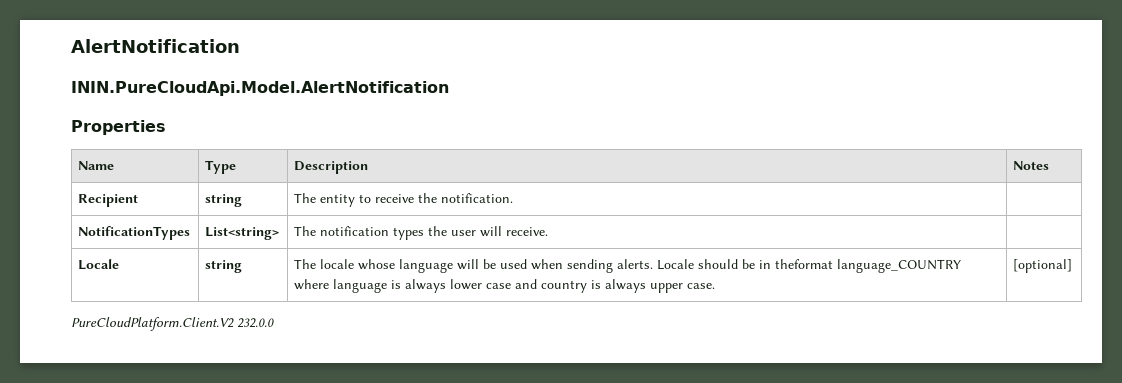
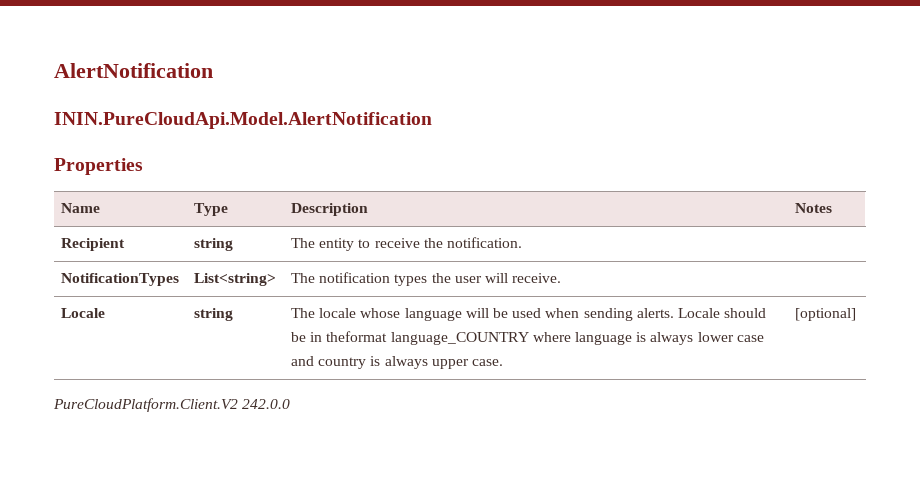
[237,318,274,328] 232.0.0 -> [242,399,291,409] 242.0.0

